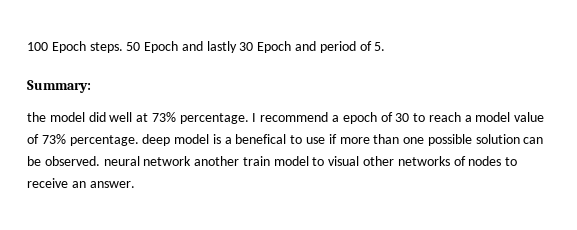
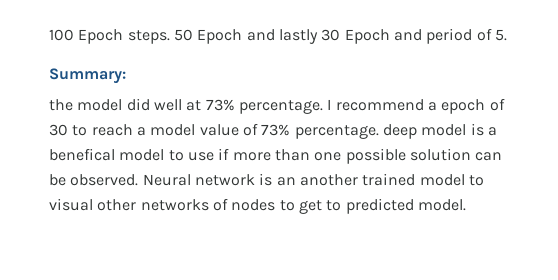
(287, 139) none -> [119,149,165,161] model
[103,156,270,166] neural network another train -> [142,173,416,186] Neural network is an another trained
[27,178,135,188] receive an answer. -> [298,198,466,214] get to predicted model.

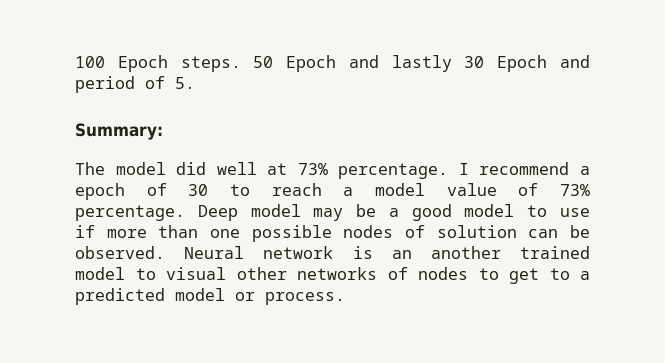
[49,99,73,111] the -> [75,162,105,175] The
[382,123,497,139] [49,148,115,161] deep model is a benefical -> [197,204,452,221] Deep model may be a good
(406, 156) none -> [343,225,425,238] nodes of
[345,198,466,214] predicted model. -> [580,271,590,280] [75,288,345,305] a predicted model or process.

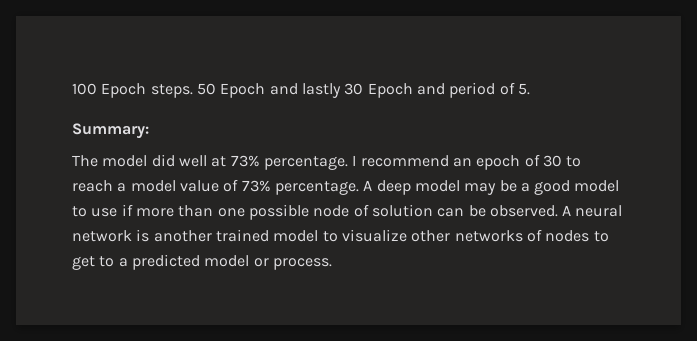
[580,166,590,175] a -> [452,158,472,167] an
[197,205,238,221] Deep -> [363,180,411,195] A deep
[343,225,394,238] nodes -> [313,205,350,217] node
[184,246,245,259] Neural -> [562,205,623,217] A neural
[391,250,412,259] an -> (150, 235) none
[166,267,226,280] visual -> [341,229,407,242] visualize

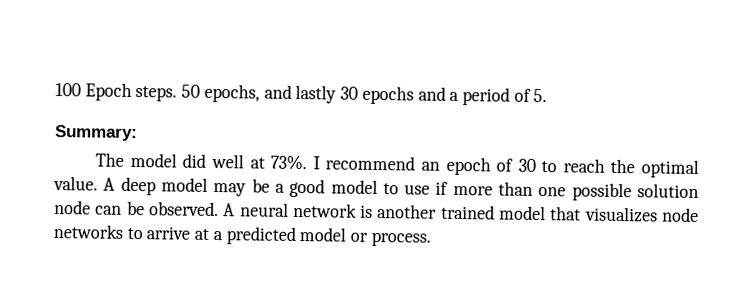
[220,83,266,98] Epoch -> [203,83,260,103] epochs,
[367,83,445,98] Epoch and -> [361,85,460,105] epochs and a
[230,155,348,170] 73% percentage. -> [270,154,308,171] 73%.
[117,179,359,195] a model value of 73% percentage. -> [610,158,699,178] [53,175,98,191] the optimal value.
[313,204,433,217] node of solution -> [637,183,699,198] [54,200,91,215] solution node
[322,229,609,242] [72,256,115,270] to visualize other networks of nodes to get to -> [550,206,699,223] [53,224,210,240] that visualizes node networks to arrive at

